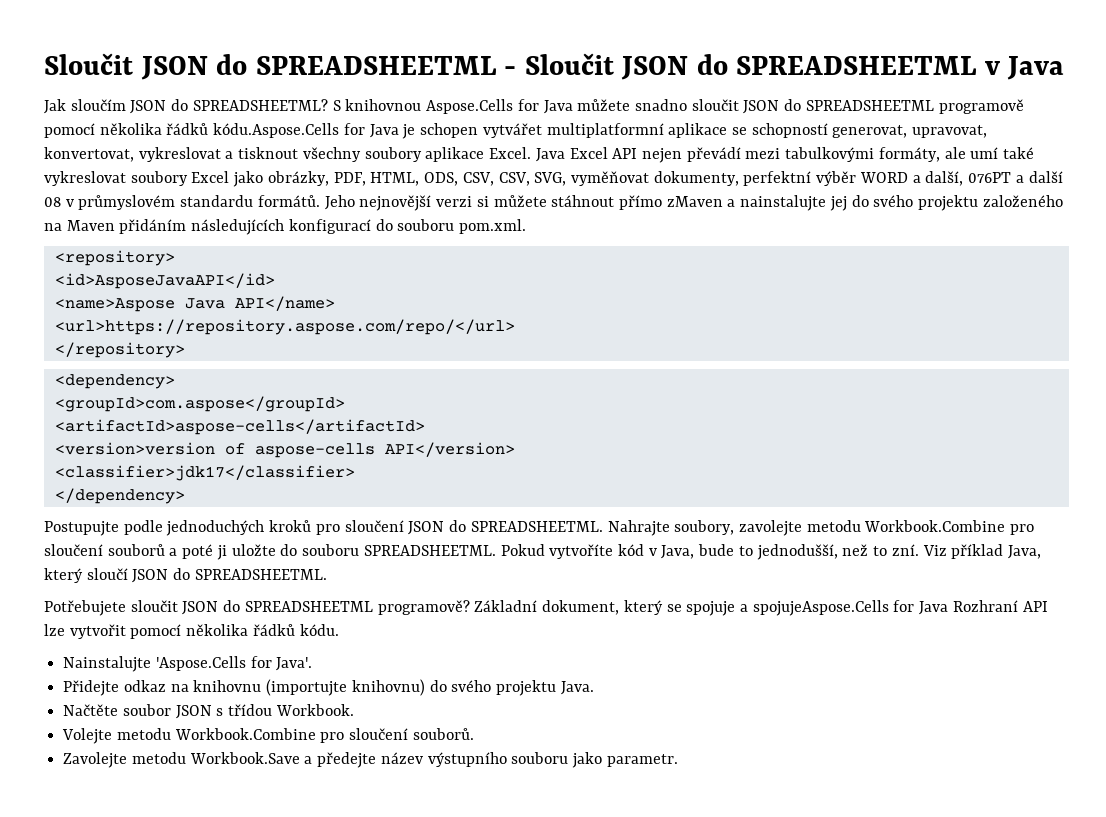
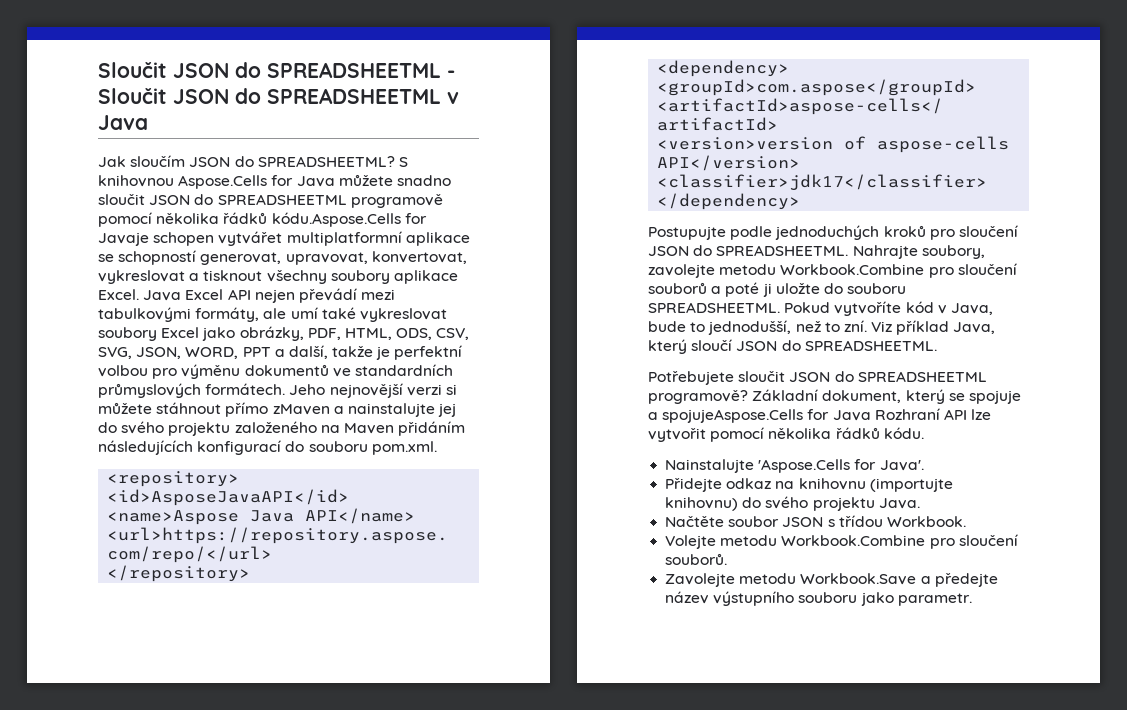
[369,124,416,139] Java je -> [98,232,149,246] Javaje
[498,171,1063,186] [44,195,320,210] CSV, SVG, vyměňovat dokumenty, perfektní výběr WORD a další, 076PT a další 08 v průmyslovém standardu formátů. -> [98,345,463,360] [98,364,453,379] [98,383,286,398] SVG, JSON, WORD, PPT a další, takže je perfektní volbou pro výměnu dokumentů ve standardních průmyslových formátech.

